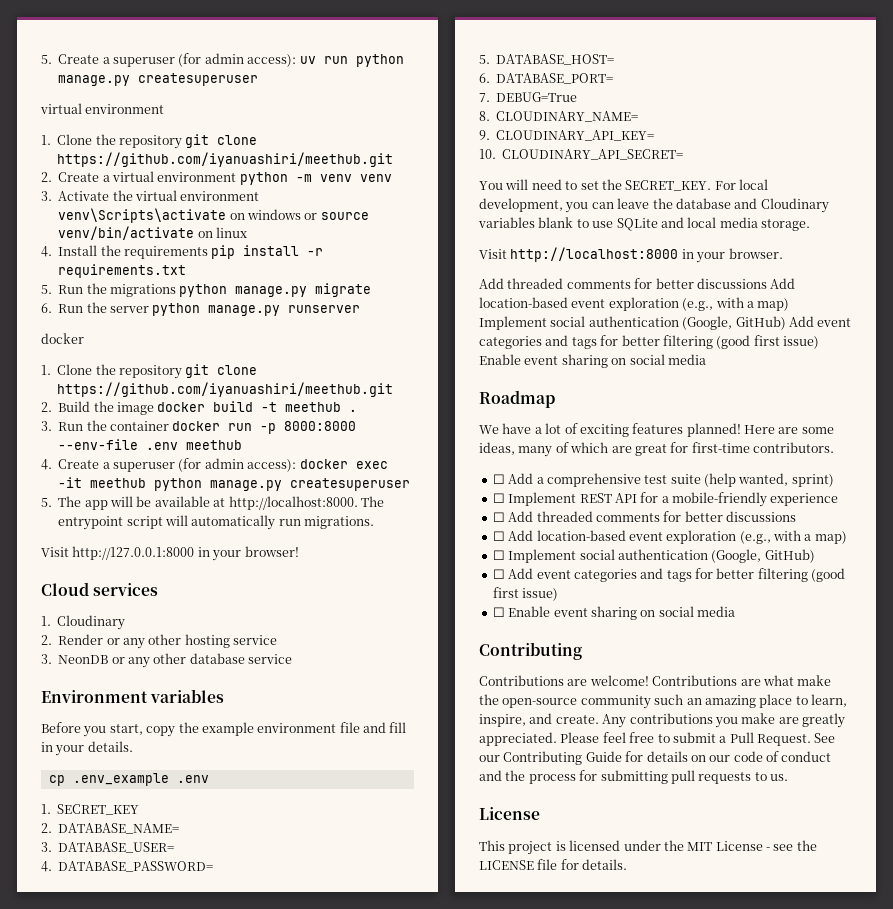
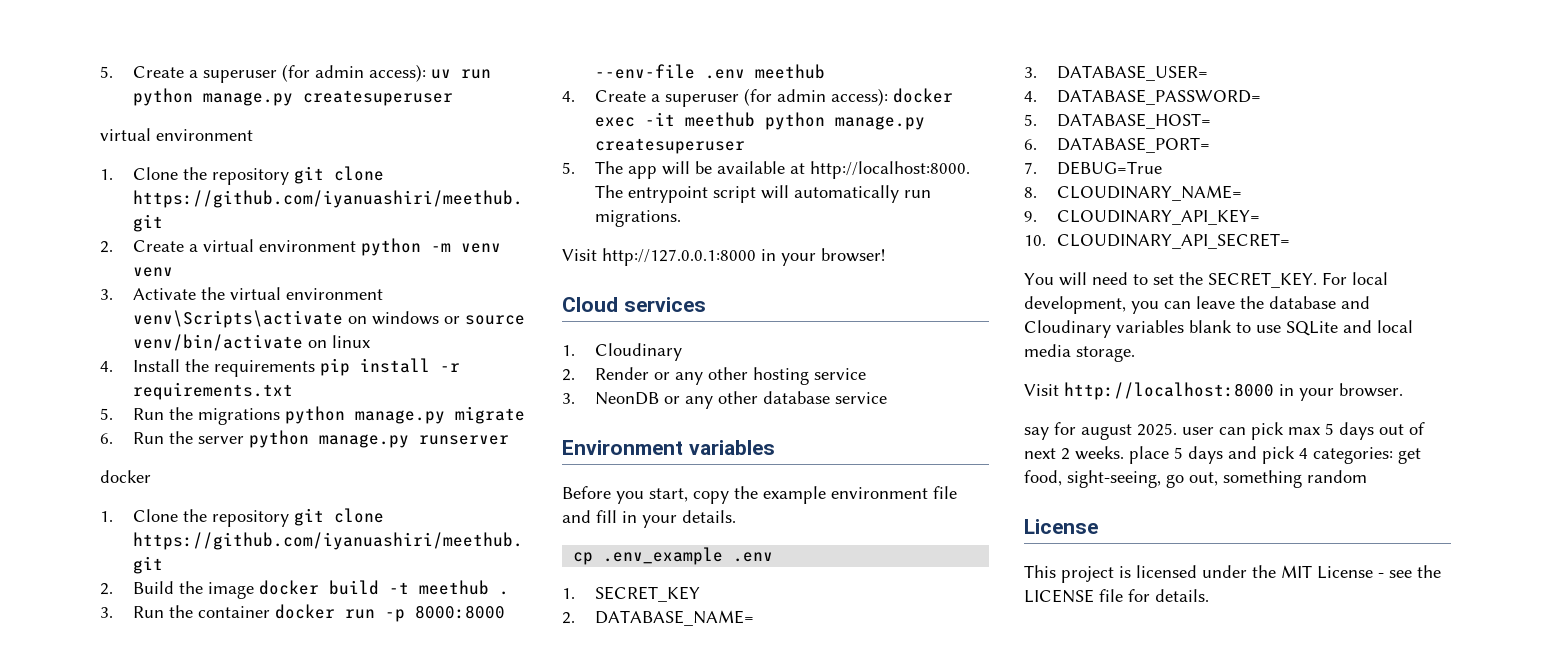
[479,278,796,289] [479,297,790,311] [479,316,852,330] [479,335,819,349] [479,354,706,368] [479,390,555,408] [479,423,834,437] [479,442,834,457] [492,473,834,487] [492,492,839,507] [492,511,796,522] [492,530,847,544] [492,549,815,563] [492,568,846,582] [492,587,559,601] [492,606,735,620] [479,642,582,660] [479,675,832,686] [479,694,847,709] [479,713,845,728] [479,732,836,746] [479,751,832,765] [479,770,788,784] Add threaded comments for better discussions Add location-based event exploration (e.g., with a map) Implement social authentication (Google, GitHub) Add event categories and tags for better filtering (good first issue) Enable event sharing on social media // Roadmap // We have a lot of exciting features planned! Here are some ideas, many of which are great for first-time contributors. // ☐ Add a comprehensive test suite (help wanted, sprint) // ☐ Implement REST API for a mobile-friendly experience // ☐ Add threaded comments for better discussions // ☐ Add location-based event exploration (e.g., with a map) // ☐ Implement social authentication (Google, GitHub) // ☐ Add event categories and tags for better filtering (good first issue) // ☐ Enable event sharing on social media // Contributing // Contributions are welcome! Contributions are what make the open-source community such an amazing place to learn, inspire, and create. Any contributions you make are greatly appreciated. Please feel free to submit a Pull Request. See our Contributing Guide for details on our code of conduct and the process for submitting pull requests to us. -> [1024,422,1425,440] [1024,446,1421,464] [1024,470,1367,488] say for august 2025. user can pick max 5 days out of next 2 weeks. place 5 days and pick 4 categories: get food, sight-seeing, go out, something random

